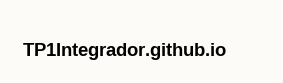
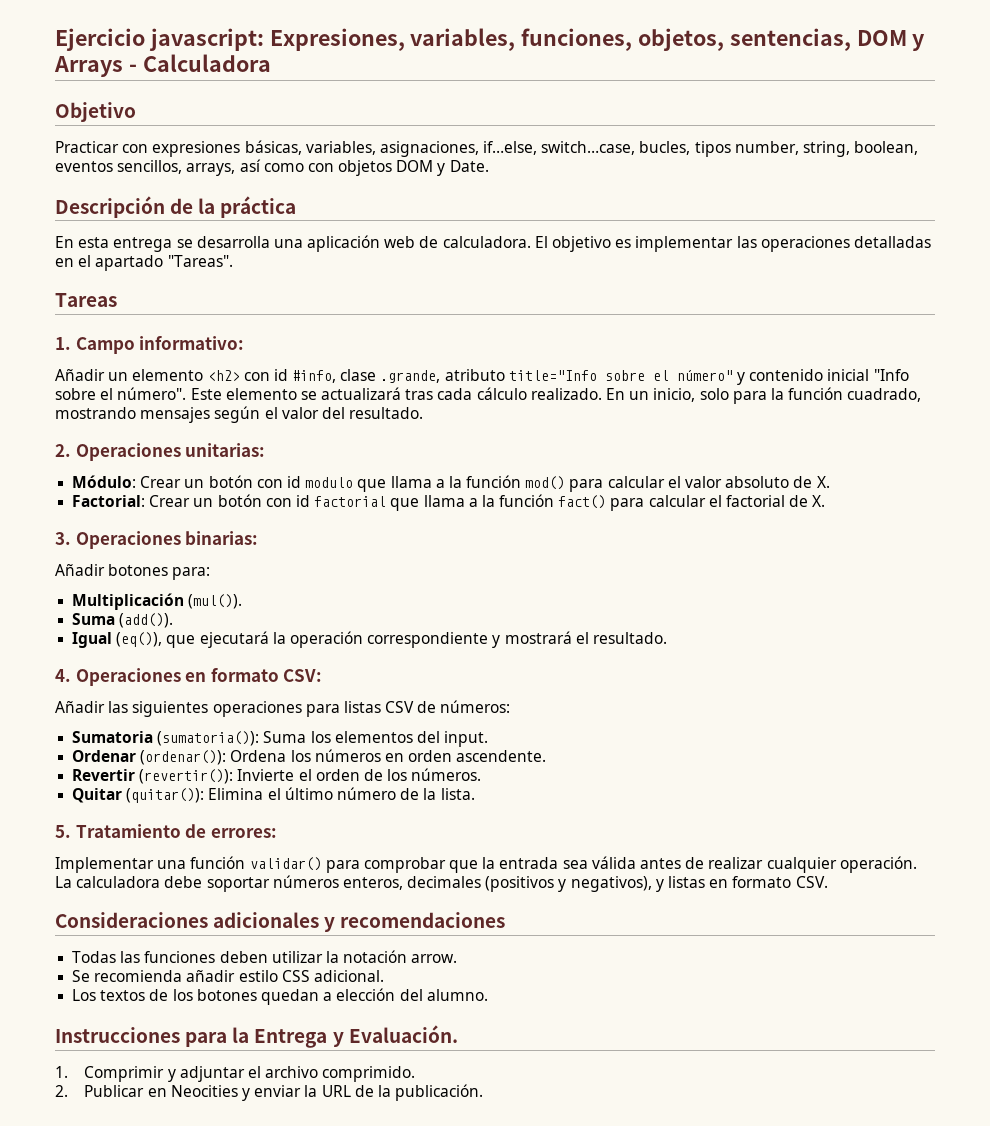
[23,43,226,60] TP1Integrador.github.io -> [55,28,926,51] [54,54,271,77] [55,102,136,122] [55,140,919,157] [55,159,489,176] [55,196,297,218] [55,235,931,252] [55,255,233,271] [55,293,117,307] [55,336,245,354] [55,369,909,385] [55,387,922,404] [55,406,424,423] [55,443,266,461] [72,475,830,492] [72,494,826,511] [55,531,259,549] [55,564,211,580] [72,593,243,610] [72,613,174,628] [72,631,667,648] [55,668,323,686] [55,700,511,717] [72,731,489,747] [72,749,547,765] [72,768,482,784] [72,787,475,803] [55,824,277,838] [55,856,917,873] [55,875,828,892] [55,912,506,932] [72,950,458,963] [72,970,384,982] [72,988,488,1005] [55,1025,458,1048] [55,1066,416,1082] [55,1084,484,1101] Ejercicio javascript: Expresiones, variables, funciones, objetos, sentencias, DOM y Arrays - Calculadora // Objetivo // Practicar con expresiones básicas, variables, asignaciones, if…else, switch…case, bucles, tipos number, string, boolean, eventos sencillos, arrays, así como con objetos DOM y Date. // Descripción de la práctica // En esta entrega se desarrolla una aplicación web de calculadora. El objetivo es implementar las operaciones detalladas en el apartado "Tareas". // Tareas // 1. Campo informativo: // Añadir un elemento <h2> con id #info, clase .grande, atributo title="Info sobre el número" y contenido inicial "Info sobre el número". Este elemento se actualizará tras cada cálculo realizado. En un inicio, solo para la función cuadrado, mostrando mensajes según el valor del resultado. // 2. Operaciones unitarias: // Módulo: Crear un botón con id modulo que llama a la función mod() para calcular el valor absoluto de X. // Factorial: Crear un botón con id factorial que llama a la función fact() para calcular el factorial de X. // 3. Operaciones binarias: // Añadir botones para: // Multiplicación (mul()). // Suma (add()). // Igual (eq()), que ejecutará la operación correspondiente y mostrará el resultado. // 4. Operaciones en formato CSV: // Añadir las siguientes operaciones para listas CSV de números: // Sumatoria (sumatoria()): Suma los elementos del input. // Ordenar (ordenar()): Ordena los números en orden ascendente. // Revertir (revertir()): Invierte el orden de los números. // Quitar (quitar()): Elimina el último número de la lista. // 5. Tratamiento de errores: // Implementar una función validar() para comprobar que la entrada sea válida antes de realizar cualquier operación. La calculadora debe soportar números enteros, decimales (positivos y negativos), y listas en formato CSV. // Consideraciones adicionales y recomendaciones // Todas las funciones deben utilizar la notación arrow. // Se recomienda añadir estilo CSS adicional. // Los textos de los botones quedan a elección del alumno. // Instrucciones para la Entrega y Evaluación. // 1. Comprimir y adjuntar el archivo comprimido. // 2. Publicar en Neocities y enviar la URL de la publicación.

